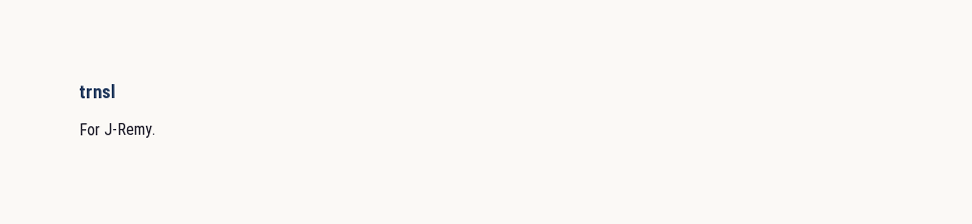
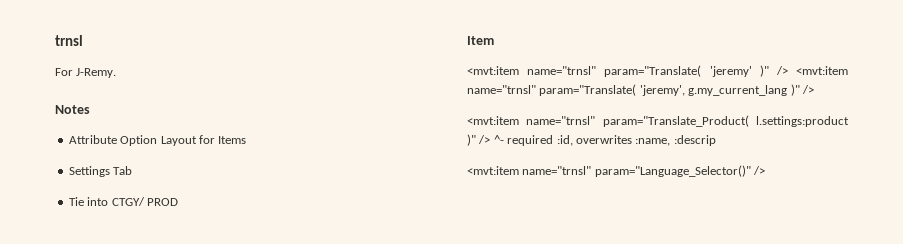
(157, 130) none -> [55,105,90,114] [68,135,247,146] [68,166,133,177] [68,197,178,206] [467,36,494,45] [467,65,848,77] [467,84,814,96] [467,115,849,127] [467,134,716,146] [467,165,766,177] // Notes // Attribute Option Layout for Items // Settings Tab // Tie into CTGY/ PROD // Item // <mvt:item name="trnsl" param="Translate( 'jeremy' )" /> <mvt:item name="trnsl" param="Translate( 'jeremy', g.my_current_lang )" /> // <mvt:item name="trnsl" param="Translate_Product( l.settings:product )" /> ^- required :id, overwrites :name, :descrip // <mvt:item name="trnsl" param="Language_Selector()" />

